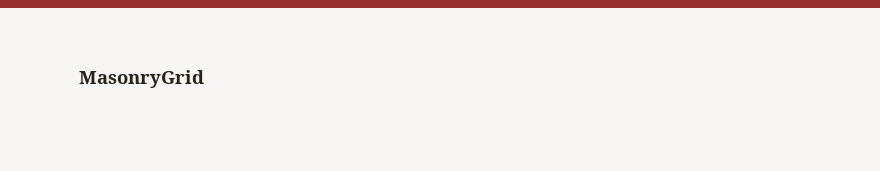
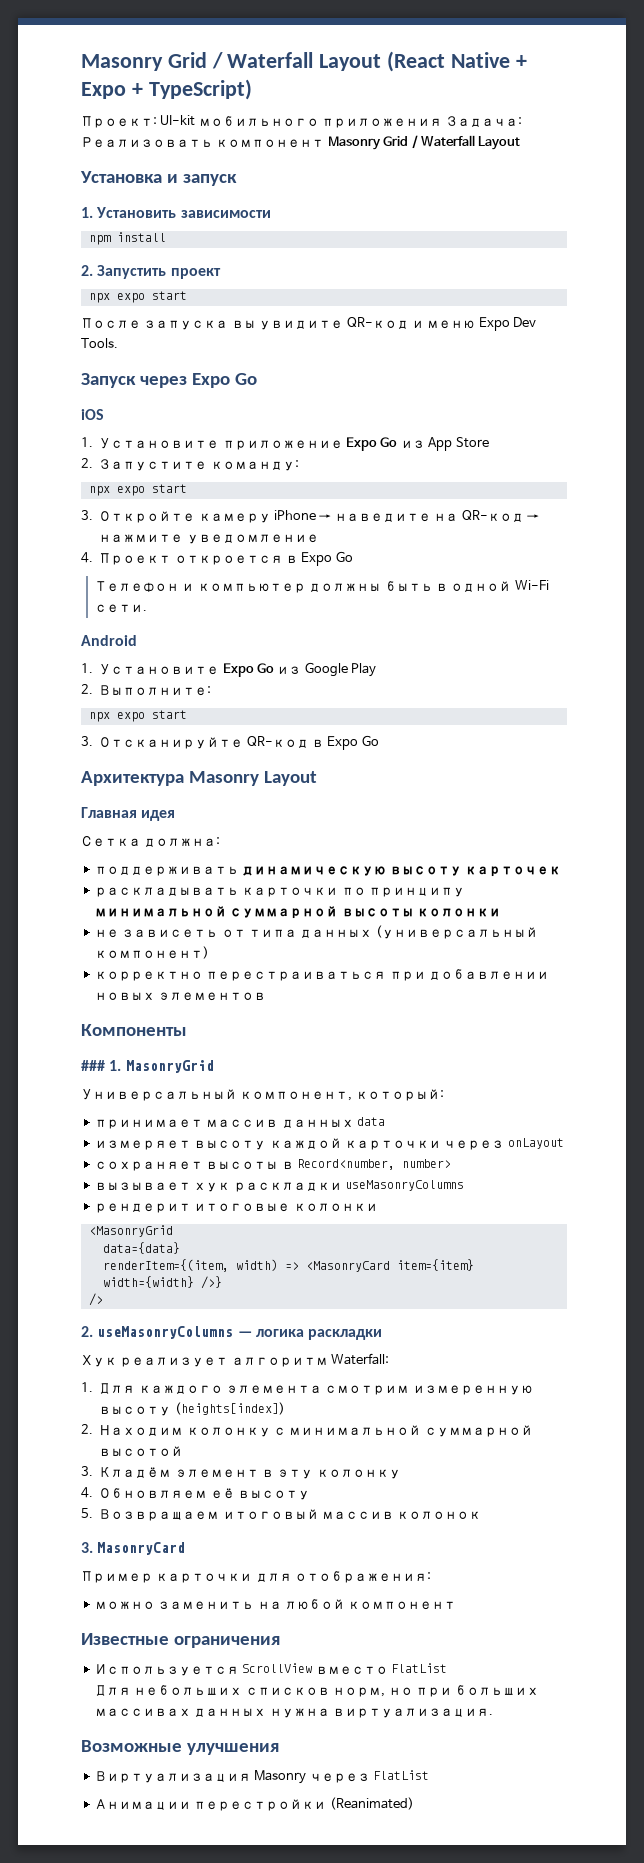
[79,70,204,88] MasonryGrid -> [81,51,527,72] [81,79,252,100] [81,115,522,128] [81,135,521,150] [80,171,237,186] [81,207,271,218] [88,232,166,245] [81,265,221,279] [88,291,187,303] [81,317,536,331] [81,338,118,348] [81,373,257,388] [81,409,104,420] [81,437,489,451] [81,458,299,471] [88,484,187,496] [81,510,539,523] [99,534,319,544] [81,551,353,566] [95,580,549,593] [95,604,148,613] [81,635,137,646] [81,662,377,677] [81,684,212,696] [88,710,187,722] [81,735,379,750] [81,771,317,786] [81,807,176,821] [81,836,221,847] [94,866,561,877] [94,887,465,897] [94,906,501,919] [94,925,538,939] [94,946,209,959] [94,969,549,981] [94,992,267,1001] [81,1024,187,1036] [81,1060,214,1073] [81,1089,444,1101] [94,1117,385,1129] [94,1138,564,1150] [94,1159,451,1171] [94,1180,464,1192] [94,1203,378,1213] [88,1225,173,1237] [102,1242,180,1254] [102,1259,474,1272] [102,1276,222,1289] [88,1293,103,1306] [81,1326,383,1340] [81,1353,390,1367] [81,1382,533,1395] [99,1402,285,1416] [81,1424,533,1437] [99,1446,184,1456] [81,1466,401,1479] [81,1487,310,1500] [81,1508,482,1521] [81,1542,186,1555] [81,1571,432,1583] [94,1599,457,1610] [81,1633,280,1648] [94,1663,447,1676] [95,1685,540,1697] [95,1708,494,1718] [81,1740,279,1755] [94,1770,429,1784] [94,1797,414,1811] Masonry Grid / Waterfall Layout (React Native + Expo + TypeScript) // Проект: UI-kit мобильного приложения Задача: Реализовать компонент Masonry Grid / Waterfall Layout // Установка и запуск // 1. Установить зависимости // npm install // 2. Запустить проект // npx expo start // После запуска вы увидите QR-код и меню Expo Dev Tools. // Запуск через Expo Go // iOS // 1. Установите приложение Expo Go из App Store // 2. Запустите команду: // npx expo start // 3. Откройте камеру iPhone → наведите на QR-код → нажмите уведомление // 4. Проект откроется в Expo Go // Телефон и компьютер должны быть в одной Wi-Fi сети. // Android // 1. Установите Expo Go из Google Play // 2. Выполните: // npx expo start // 3. Отсканируйте QR-код в Expo Go // Архитектура Masonry Layout // Главная идея // Сетка должна: // поддерживать динамическую высоту карточек // раскладывать карточки по принципу минимальной суммарной высоты колонки // не зависеть от типа данных (универсальный компонент) // корректно перестраиваться при добавлении новых элементов // Компоненты // ### 1. MasonryGrid // Универсальный компонент, который: // принимает массив данных data // измеряет высоту каждой карточки через onLayout // сохраняет высоты в Record<number, number> // вызывает хук раскладки useMasonryColumns // рендерит итоговые колонки // <MasonryGrid // data={data} // renderItem={(item, width) => <MasonryCard item={item} width={width} />} // /> // 2. useMasonryColumns — логика раскладки // Хук реализует алгоритм Waterfall: // 1. Для каждого элемента смотрим измеренную высоту (heights[index]) // 2. Находим колонку с минимальной суммарной высотой // 3. Кладём элемент в эту колонку // 4. Обновляем её высоту // 5. Возвращаем итоговый массив колонок // 3. MasonryCard // Пример карточки для отображения: // можно заменить на любой компонент // Известные ограничения // Используется ScrollView вместо FlatList // Для небольших списков норм, но при больших массивах данных нужна виртуализация. // Возможные улучшения // Виртуализация Masonry через FlatList // Анимации перестройки (Reanimated)

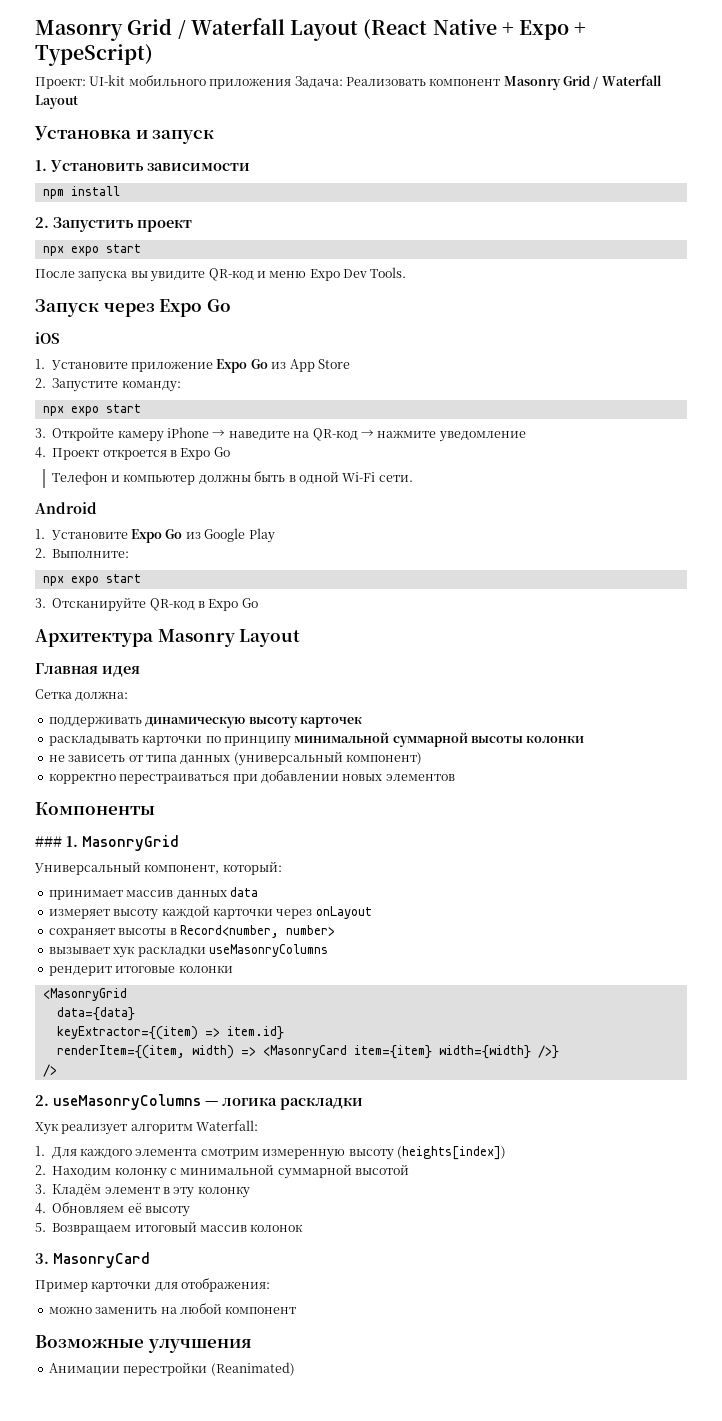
(180, 1248) none -> [56,1026,284,1040] // keyExtractor={(item) => item.id}
[81,1633,280,1648] [94,1663,447,1676] [95,1685,540,1697] [95,1708,494,1718] [81,1740,279,1755] [94,1770,429,1784] Известные ограничения // Используется ScrollView вместо FlatList // Для небольших списков норм, но при больших массивах данных нужна виртуализация. // Возможные улучшения // Виртуализация Masonry через FlatList -> [35,1335,252,1353] Возможные улучшения

